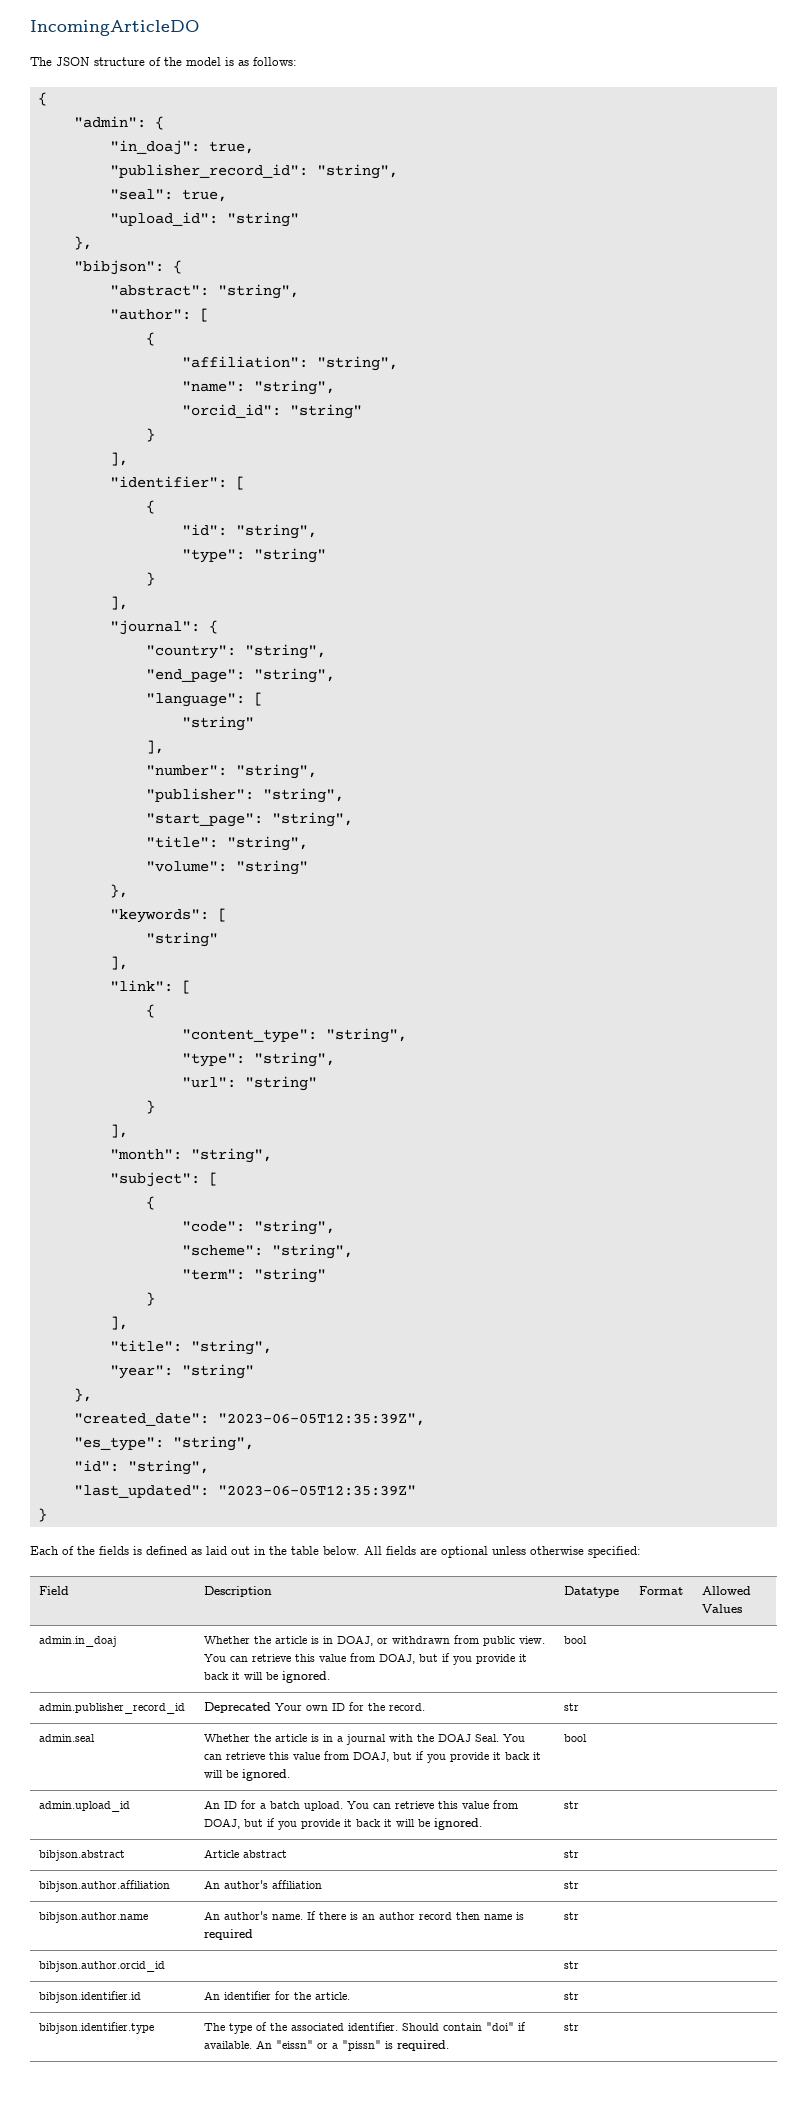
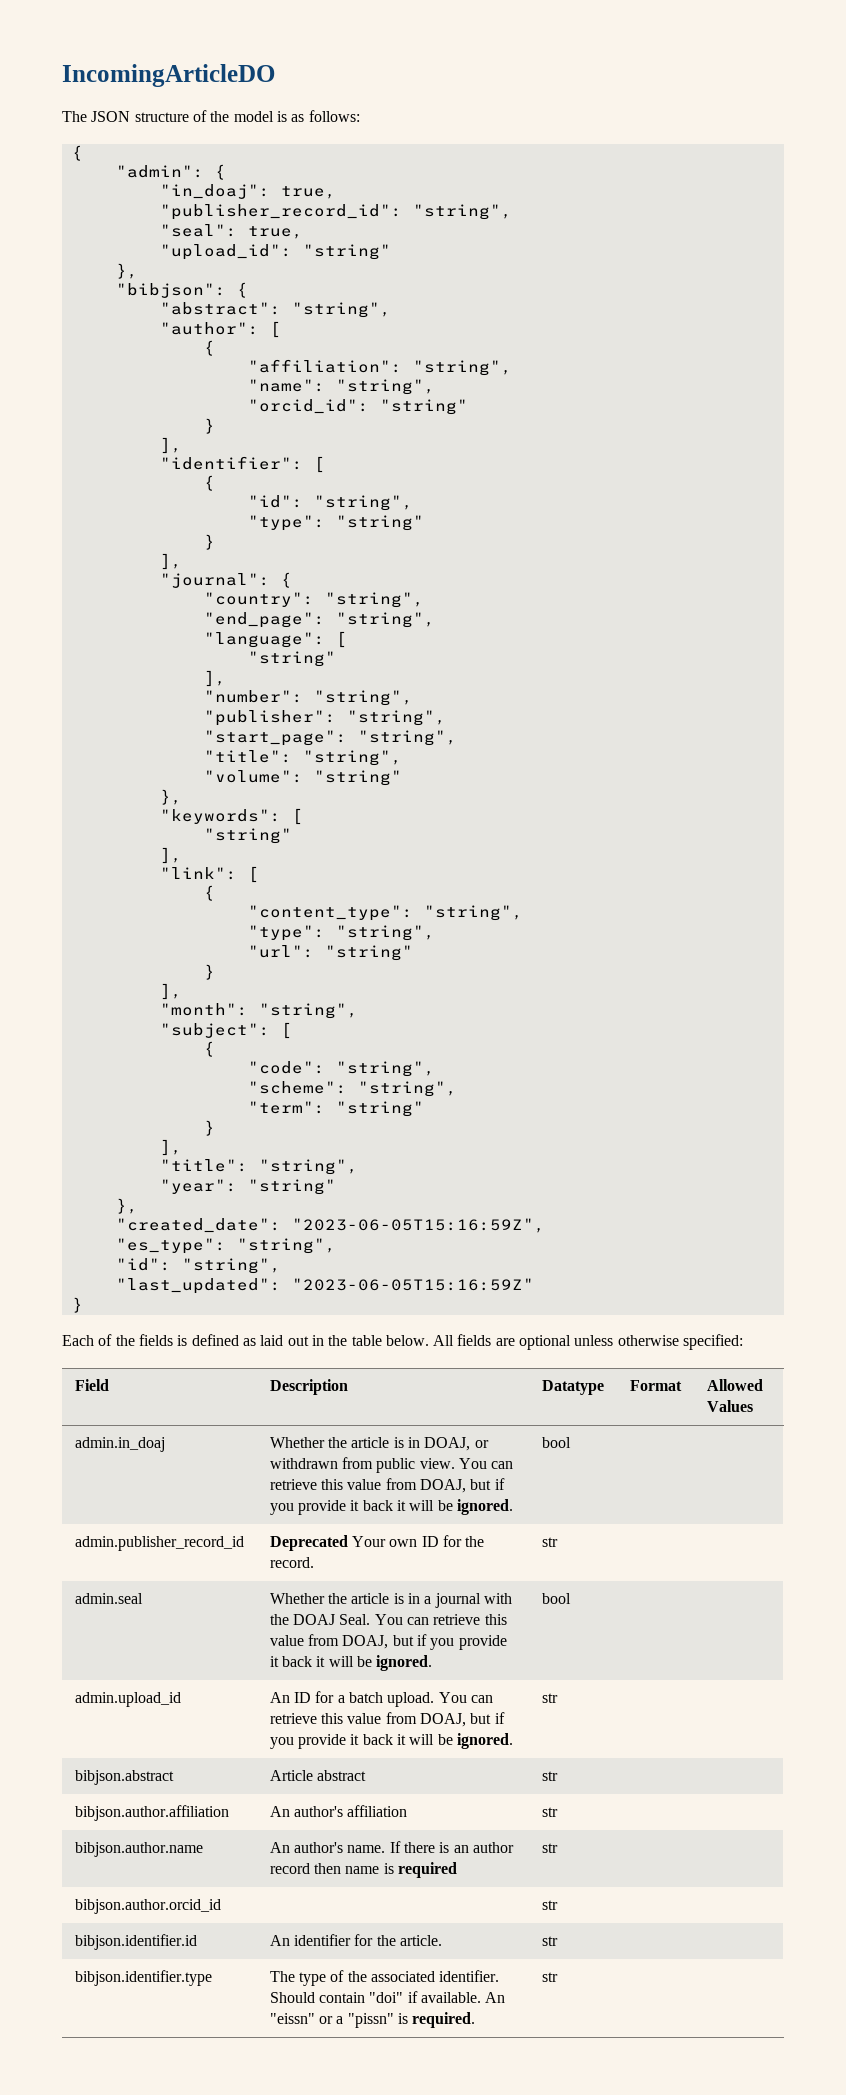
[217,1413,425,1426] "2023-06-05T12:35:39Z", -> [291,1218,545,1233] "2023-06-05T15:16:59Z",
[217,1485,416,1496] "2023-06-05T12:35:39Z" -> [291,1278,534,1291] "2023-06-05T15:16:59Z"

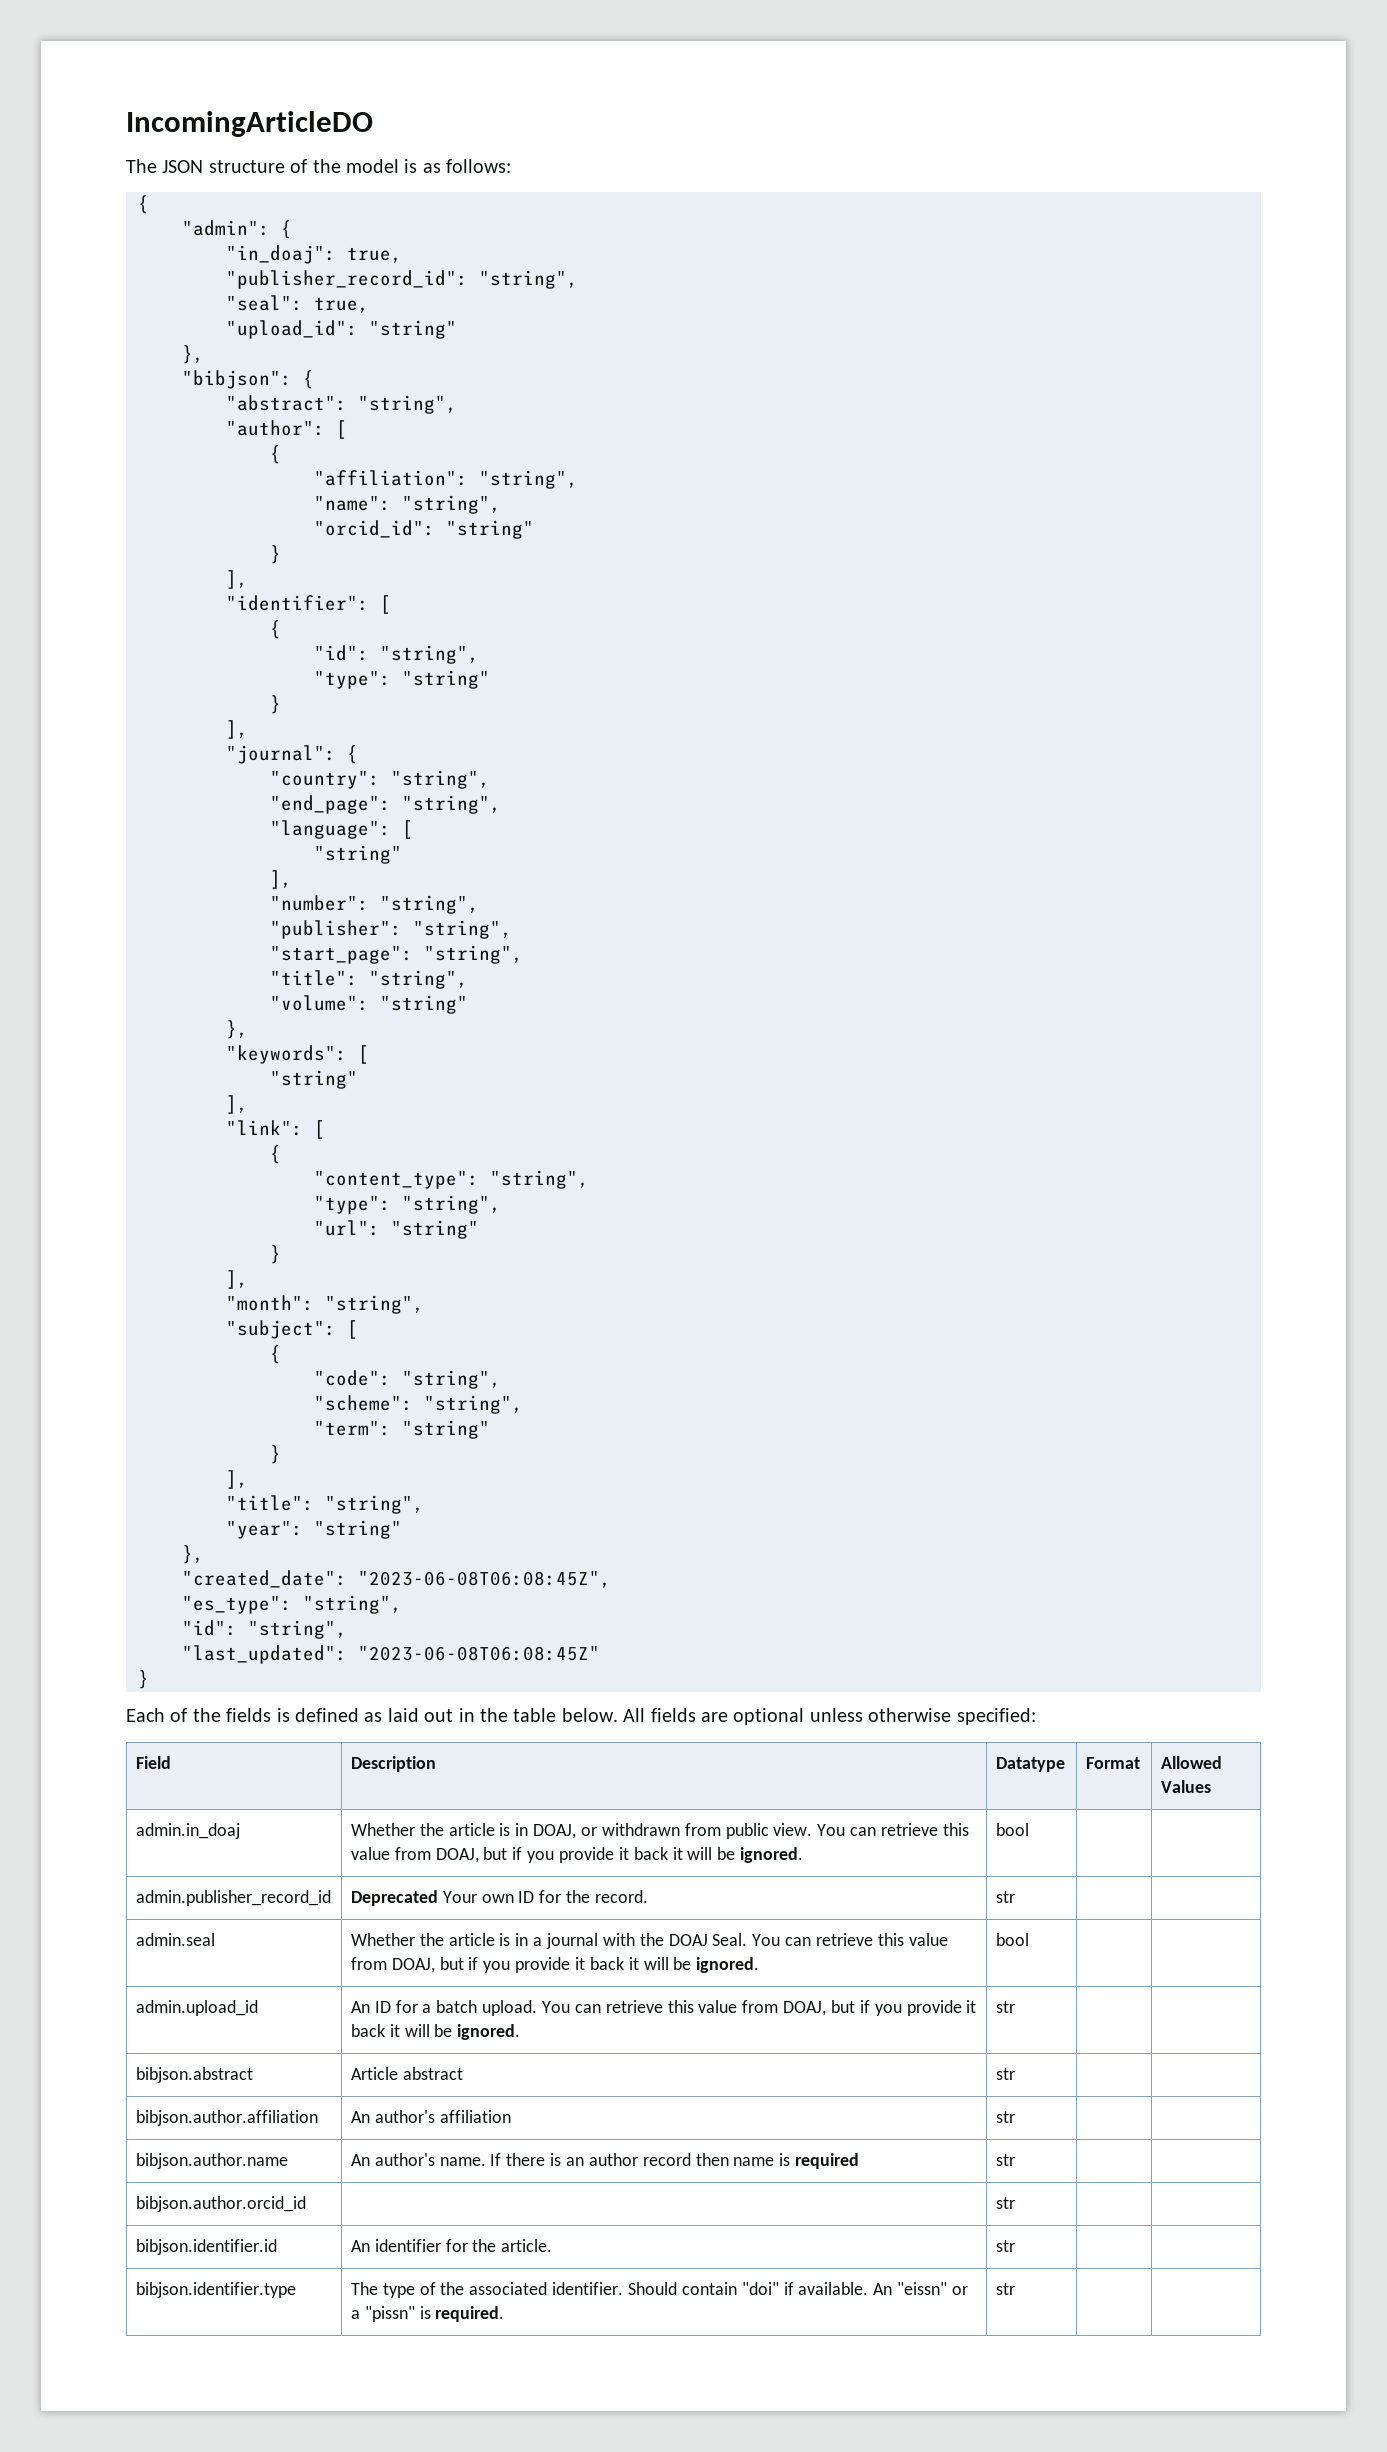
[291,1218,545,1233] "2023-06-05T15:16:59Z", -> [358,1571,611,1588] "2023-06-08T06:08:45Z",
[291,1278,534,1291] "2023-06-05T15:16:59Z" -> [358,1646,600,1661] "2023-06-08T06:08:45Z"

